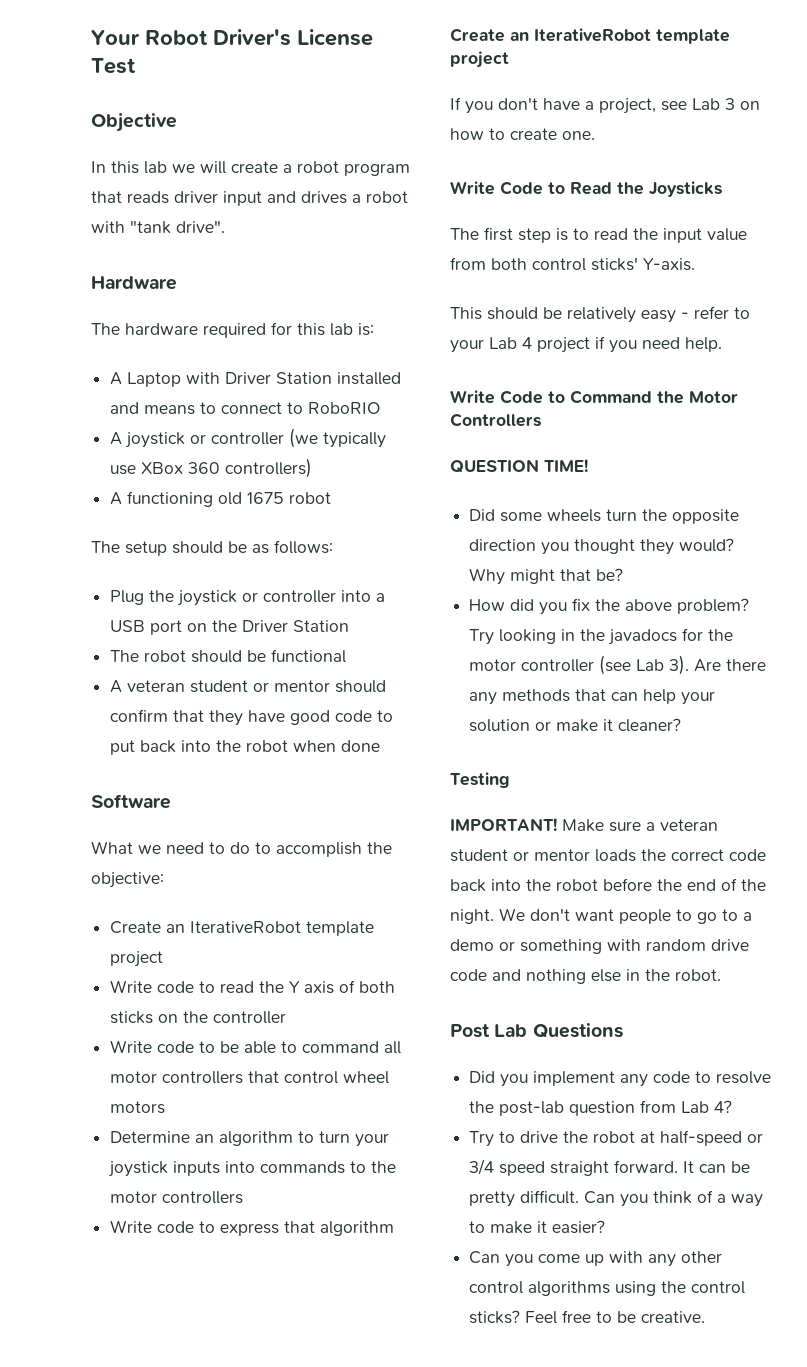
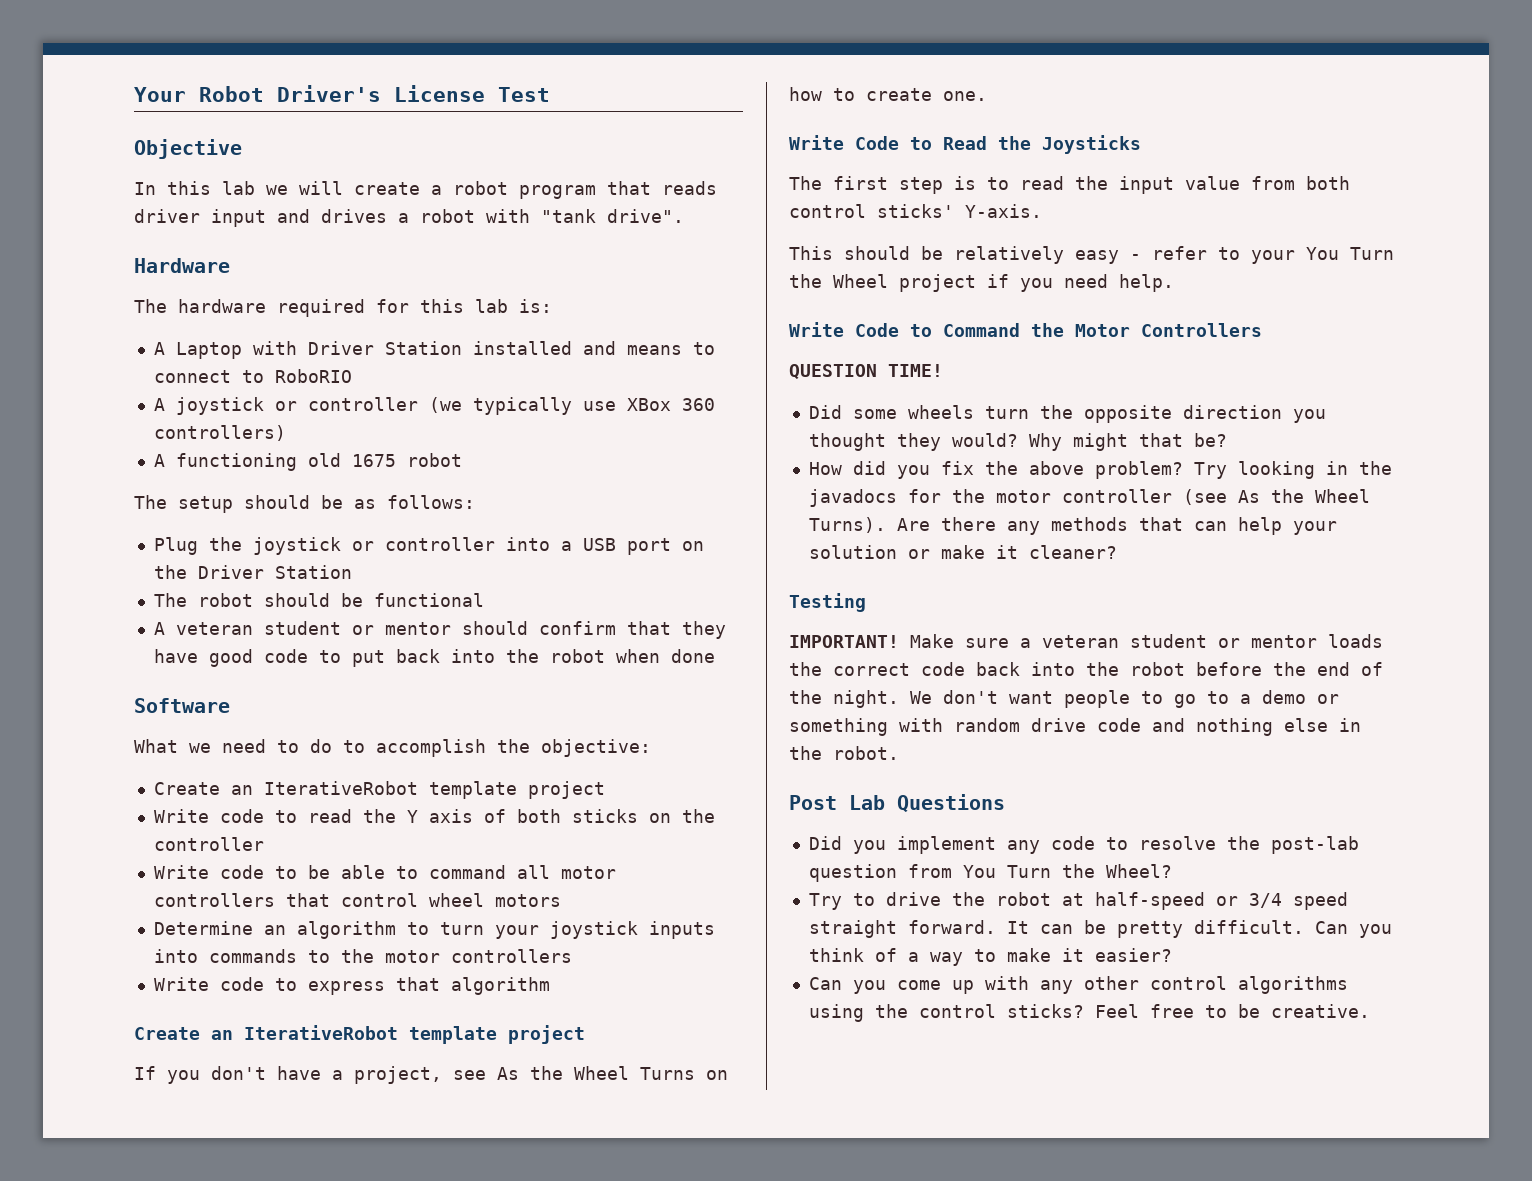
[692,98,735,110] Lab 3 -> [497,1066,695,1080] As the Wheel Turns
[489,337,532,349] Lab 4 -> [1306,247,1394,260] [789,274,888,288] You Turn the Wheel
[636,655,690,675] Lab 3). -> [1237,489,1370,503] [808,517,886,533] As the Wheel Turns).
[681,1100,733,1113] Lab 4? -> [962,864,1172,878] You Turn the Wheel?

